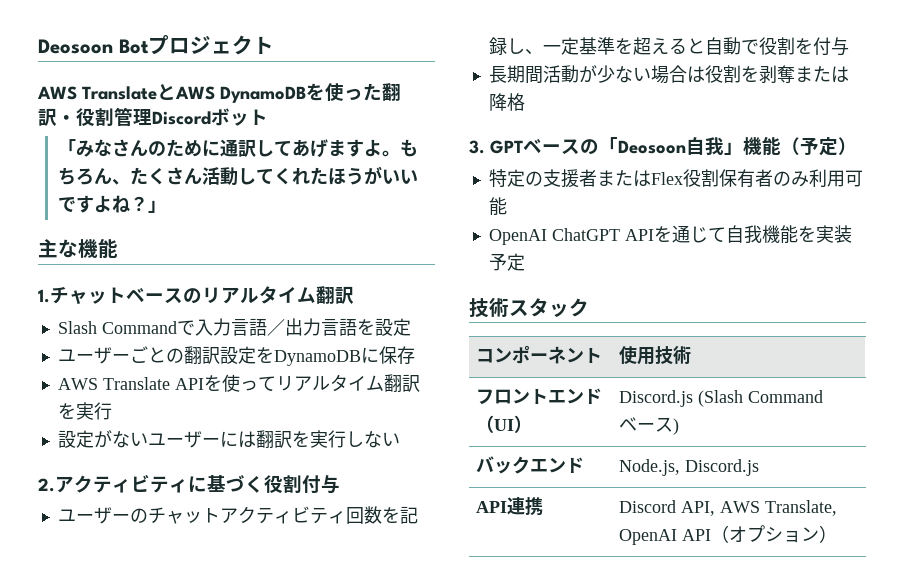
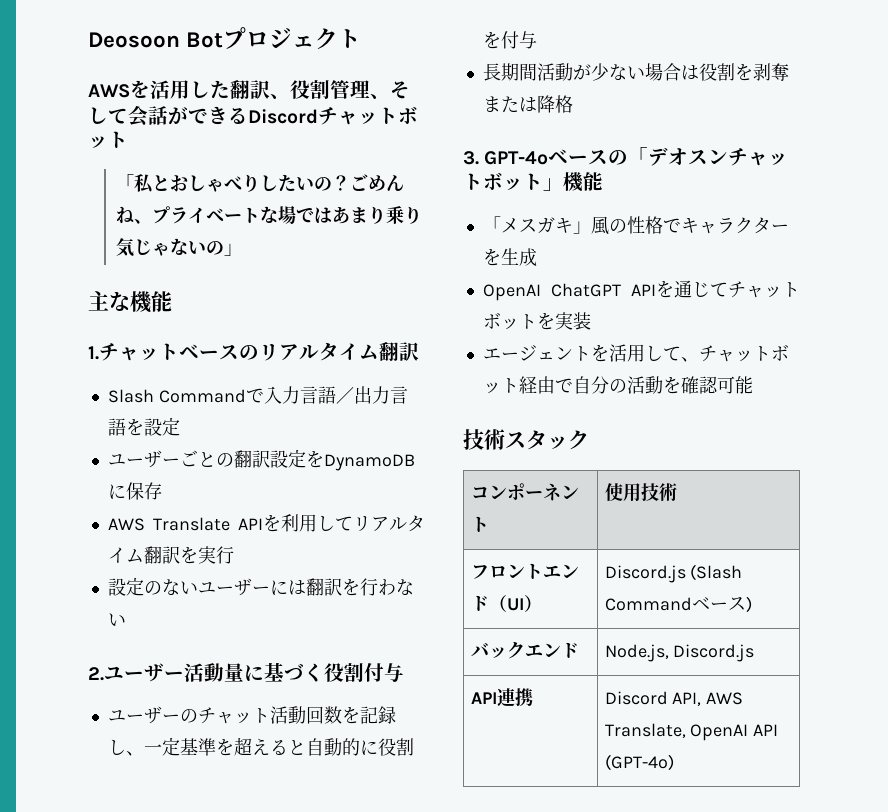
[82,83,401,103] [38,107,268,127] [57,139,418,158] [57,166,418,185] [57,195,148,213] TranslateとAWS DynamoDBを使った翻訳・役割管理Discordボット // 「みなさんのために通訳してあげますよ。もちろん、たくさん活動してくれたほうがいいですよね？ -> [130,80,410,100] [88,105,418,127] [88,131,128,148] [116,174,405,194] [116,206,423,224] [116,238,225,257] を活用した翻訳、役割管理、そして会話ができるDiscordチャットボット // 「私とおしゃべりしたいの？ごめんね、プライベートな場ではあまり乗り気じゃないの
[221,374,258,392] 使っ -> [280,514,335,532] 利用し
[93,430,112,448] が -> [143,581,162,595] の
[309,430,364,448] 実行し -> [359,578,396,596] 行わ
[55,474,188,493] アクティビティ -> [104,663,244,682] ユーザー活動量
[219,506,346,524] アクティビティ -> [269,706,306,724] 活動
[740,39,759,54] で -> [341,738,378,756] 的に
[490,140,523,154] GPT -> [484,151,549,165] GPT-4o
[618,137,857,156] [488,169,863,188] [488,197,507,216] Deosoon自我」機能（予定） // 特定の支援者またはFlex役割保有者のみ利用可能 -> [648,147,789,166] [463,172,603,192] [482,216,789,235] [482,248,537,266] デオスンチャットボット」機能 // 「メスガキ」風の性格でキャラクターを生成
[725,225,852,244] [488,253,525,271] 自我機能を実装予定 -> [728,281,800,298] [482,312,591,330] [482,344,789,362] [482,376,753,394] チャットボットを実装 // エージェントを活用して、チャットボット経由で自分の活動を確認可能
[711,525,838,543] （オプション） -> [604,754,674,771] (GPT-4o)

